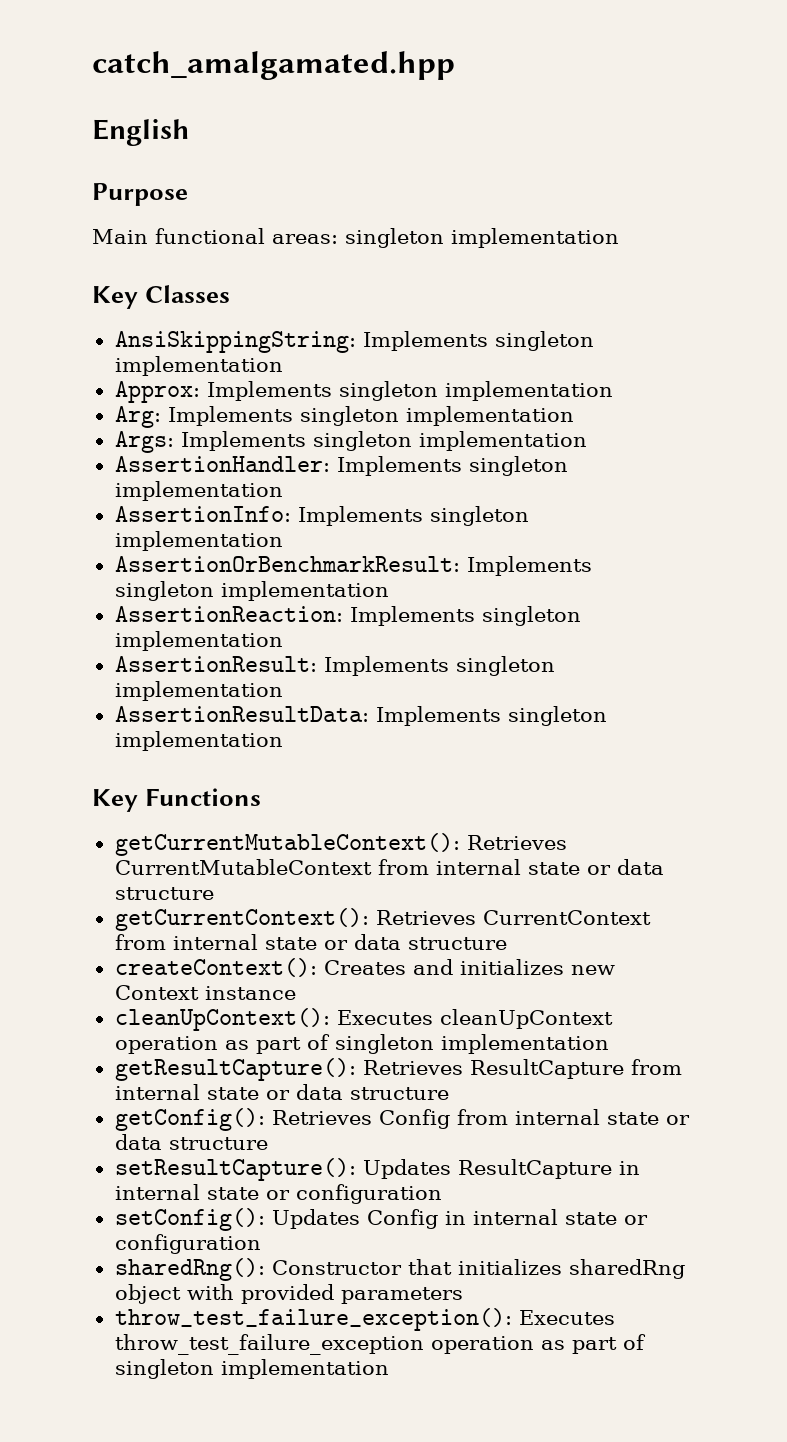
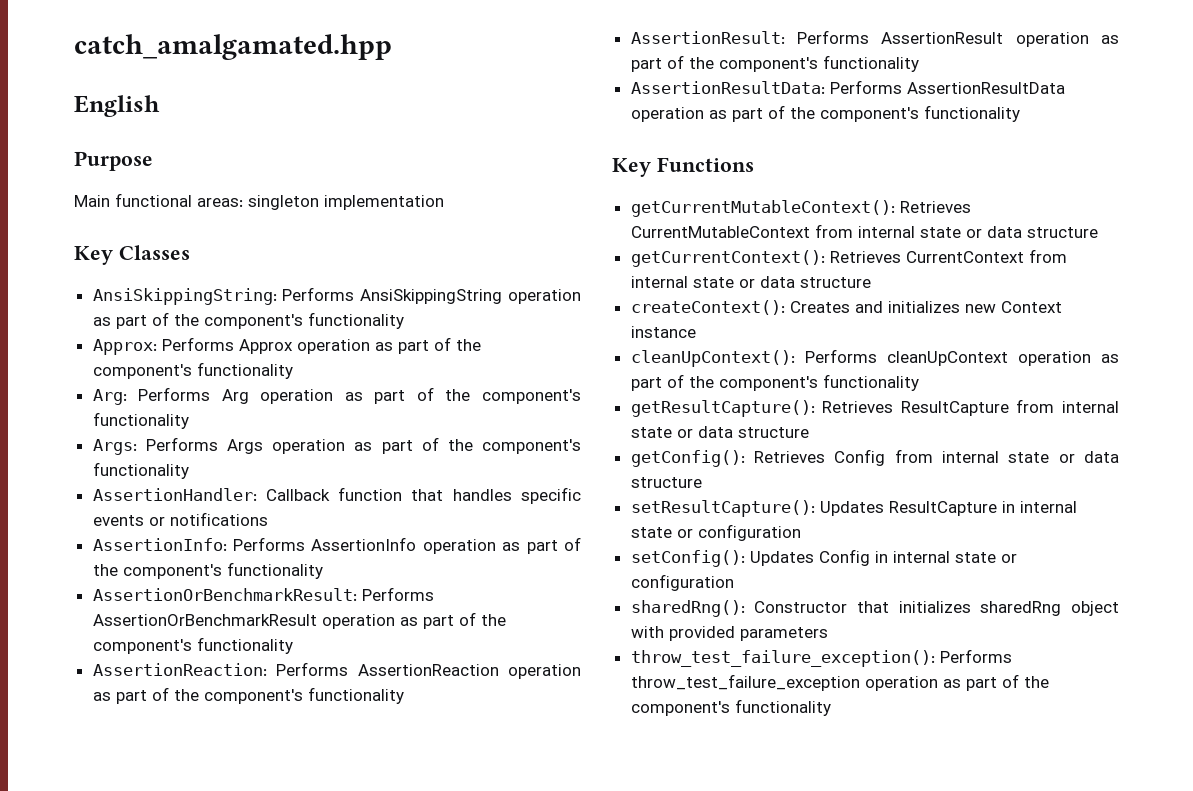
[362,331,594,351] [114,356,283,376] [114,381,613,403] [114,406,574,428] [114,431,587,453] [114,456,568,476] [114,481,283,501] [114,506,529,526] [114,531,283,551] [114,556,592,576] [114,581,389,601] [114,606,581,626] [114,631,283,651] [114,656,555,676] [114,681,283,701] [114,706,607,726] [114,731,283,751] Implements singleton implementation // Approx: Implements singleton implementation // Arg: Implements singleton implementation // Args: Implements singleton implementation // AssertionHandler: Implements singleton implementation // AssertionInfo: Implements singleton implementation // AssertionOrBenchmarkResult: Implements singleton implementation // AssertionReaction: Implements singleton implementation // AssertionResult: Implements singleton implementation // AssertionResultData: Implements singleton implementation -> [282,287,581,304] [92,312,404,329] [92,337,481,355] [92,362,293,379] [92,387,582,405] [92,412,189,429] [92,437,582,455] [92,462,189,479] [92,487,581,504] [92,512,268,526] [92,537,581,554] [92,562,323,579] [92,587,434,601] [92,612,506,629] [92,637,293,654] [92,662,581,679] [92,687,404,704] [630,30,1119,47] [630,55,919,72] [630,80,1065,94] [630,105,1020,122] Performs AnsiSkippingString operation as part of the component's functionality // Approx: Performs Approx operation as part of the component's functionality // Arg: Performs Arg operation as part of the component's functionality // Args: Performs Args operation as part of the component's functionality // AssertionHandler: Callback function that handles specific events or notifications // AssertionInfo: Performs AssertionInfo operation as part of the component's functionality // AssertionOrBenchmarkResult: Performs AssertionOrBenchmarkResult operation as part of the component's functionality // AssertionReaction: Performs AssertionReaction operation as part of the component's functionality // AssertionResult: Performs AssertionResult operation as part of the component's functionality // AssertionResultData: Performs AssertionResultData operation as part of the component's functionality
[336,1010,433,1025] Executes -> [804,349,877,363] Performs
[334,1034,609,1054] singleton implementation -> [688,374,919,391] the component's functionality
[518,1310,615,1325] Executes -> [939,649,1012,663] Performs
[114,1359,389,1379] singleton implementation -> [1023,676,1049,688] [630,699,831,716] the component's functionality

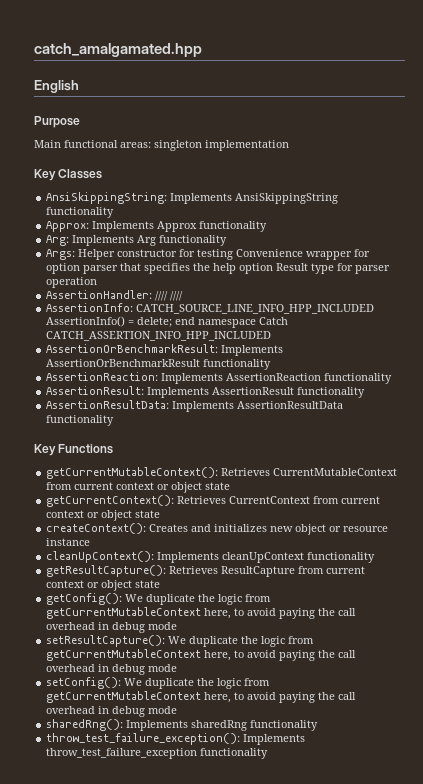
[282,287,581,304] [92,312,404,329] [92,337,481,355] [92,362,293,379] [92,387,582,405] [92,412,189,429] [92,437,582,455] [92,462,189,479] [92,487,581,504] [92,512,268,526] [92,537,581,554] [92,562,323,579] [92,587,434,601] [92,612,506,629] [92,637,293,654] [92,662,581,679] [92,687,404,704] [630,30,1119,47] [630,55,919,72] [630,80,1065,94] [630,105,919,122] Performs AnsiSkippingString operation as part of the component's functionality // Approx: Performs Approx operation as part of the component's functionality // Arg: Performs Arg operation as part of the component's functionality // Args: Performs Args operation as part of the component's functionality // AssertionHandler: Callback function that handles specific events or notifications // AssertionInfo: Performs AssertionInfo operation as part of the component's functionality // AssertionOrBenchmarkResult: Performs AssertionOrBenchmarkResult operation as part of the component's functionality // AssertionReaction: Performs AssertionReaction operation as part of the component's functionality // AssertionResult: Performs AssertionResult operation as part of the component's functionality // AssertionResultData: Performs AssertionResultData operation as part of the component's -> [170,193,339,204] [46,207,115,218] [46,221,268,232] [46,235,228,246] [46,249,371,260] [46,263,391,274] [46,277,98,288] [46,290,184,301] [46,303,375,314] [46,316,289,328] [46,331,272,341] [46,344,284,356] [46,359,272,370] [46,372,393,384] [46,386,366,398] [46,400,344,412] Implements AnsiSkippingString functionality // Approx: Implements Approx functionality // Arg: Implements Arg functionality // Args: Helper constructor for testing Convenience wrapper for option parser that specifies the help option Result type for parser operation // AssertionHandler: //// //// // AssertionInfo: CATCH_SOURCE_LINE_INFO_HPP_INCLUDED AssertionInfo() = delete; end namespace Catch CATCH_ASSERTION_INFO_HPP_INCLUDED // AssertionOrBenchmarkResult: Implements AssertionOrBenchmarkResult functionality // AssertionReaction: Implements AssertionReaction functionality // AssertionResult: Implements AssertionResult functionality // AssertionResultData: Implements AssertionResultData
[857,226,1098,238] internal state or data structure -> [74,482,231,493] current context or object state
[630,276,871,288] internal state or data structure -> [341,496,381,504] [46,510,161,521] current context or object state
[1000,301,1062,313] Context -> [295,524,389,535] object or resource
[804,349,1119,366] [630,374,818,391] Performs cleanUpContext operation as part of the component's -> [157,552,305,563] Implements cleanUpContext
[1062,401,1119,413] [630,426,809,438] [630,449,1119,467] [630,477,702,488] [630,500,1077,517] [630,524,801,541] [630,549,1017,567] [630,574,734,591] [630,600,1119,617] [630,626,828,641] [630,649,1012,667] [630,674,1049,691] [630,701,730,716] internal state or data structure // getConfig(): Retrieves Config from internal state or data structure // setResultCapture(): Updates ResultCapture in internal state or configuration // setConfig(): Updates Config in internal state or configuration // sharedRng(): Constructor that initializes sharedRng object with provided parameters // throw_test_failure_exception(): Performs throw_test_failure_exception operation as part of the component's -> [326,566,366,574] [46,580,161,591] [46,593,272,605] [46,607,357,619] [46,622,178,633] [46,635,315,647] [46,649,357,661] [46,664,178,675] [46,677,271,689] [46,691,357,703] [46,706,178,717] [46,719,319,731] [46,733,306,745] [46,748,198,759] current context or object state // getConfig(): We duplicate the logic from getCurrentMutableContext here, to avoid paying the call overhead in debug mode // setResultCapture(): We duplicate the logic from getCurrentMutableContext here, to avoid paying the call overhead in debug mode // setConfig(): We duplicate the logic from getCurrentMutableContext here, to avoid paying the call overhead in debug mode // sharedRng(): Implements sharedRng functionality // throw_test_failure_exception(): Implements throw_test_failure_exception

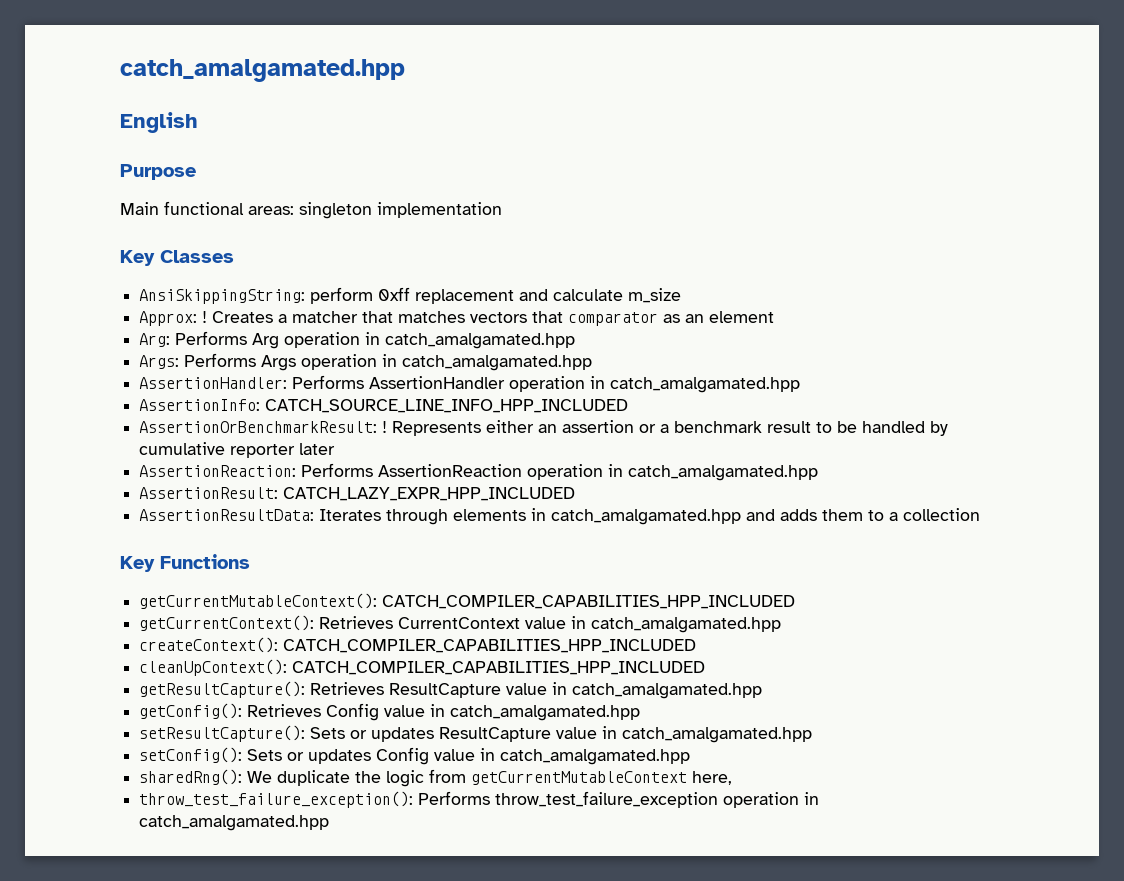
[170,193,339,204] [46,207,115,218] [46,221,268,232] [46,235,228,246] [46,249,371,260] [46,263,391,274] [46,277,98,288] Implements AnsiSkippingString functionality // Approx: Implements Approx functionality // Arg: Implements Arg functionality // Args: Helper constructor for testing Convenience wrapper for option parser that specifies the help option Result type for parser operation -> [310,287,682,304] [139,311,775,326] [139,331,576,349] [139,353,593,371] perform 0xff replacement and calculate m_size // Approx: ! Creates a matcher that matches vectors that comparator as an element // Arg: Performs Arg operation in catch_amalgamated.hpp // Args: Performs Args operation in catch_amalgamated.hpp
[155,291,184,301] [46,303,375,314] [46,316,289,328] [46,331,272,341] [46,344,284,356] [46,359,272,370] [46,372,393,384] [46,386,366,398] [46,400,344,412] [46,415,115,426] [34,444,114,456] [46,467,398,479] [46,482,231,493] [46,495,381,507] [46,510,161,521] [46,523,389,535] [46,538,91,546] [46,551,376,563] [46,565,366,577] [46,580,161,591] [46,593,272,605] [46,607,357,619] [46,622,178,633] [46,635,315,647] [46,649,357,661] [46,664,178,675] [46,677,271,689] [46,691,357,703] [46,706,178,717] [46,719,319,731] [46,733,306,745] [46,748,269,759] //// //// // AssertionInfo: CATCH_SOURCE_LINE_INFO_HPP_INCLUDED AssertionInfo() = delete; end namespace Catch CATCH_ASSERTION_INFO_HPP_INCLUDED // AssertionOrBenchmarkResult: Implements AssertionOrBenchmarkResult functionality // AssertionReaction: Implements AssertionReaction functionality // AssertionResult: Implements AssertionResult functionality // AssertionResultData: Implements AssertionResultData functionality // Key Functions // getCurrentMutableContext(): Retrieves CurrentMutableContext from current context or object state // getCurrentContext(): Retrieves CurrentContext from current context or object state // createContext(): Creates and initializes new object or resource instance // cleanUpContext(): Implements cleanUpContext functionality // getResultCapture(): Retrieves ResultCapture from current context or object state // getConfig(): We duplicate the logic from getCurrentMutableContext here, to avoid paying the call overhead in debug mode // setResultCapture(): We duplicate the logic from getCurrentMutableContext here, to avoid paying the call overhead in debug mode // setConfig(): We duplicate the logic from getCurrentMutableContext here, to avoid paying the call overhead in debug mode // sharedRng(): Implements sharedRng functionality // throw_test_failure_exception(): Implements throw_test_failure_exception functionality -> [292,375,801,393] [139,399,629,413] [139,420,949,436] [139,442,336,458] [139,463,819,481] [139,487,576,501] [139,508,981,525] [120,554,250,572] [139,593,796,609] [139,615,782,633] [139,637,697,653] [139,659,706,676] [139,681,763,699] [139,703,641,721] [139,725,813,743] [139,747,691,765] [139,769,733,787] [139,791,820,808] [139,815,330,831] Performs AssertionHandler operation in catch_amalgamated.hpp // AssertionInfo: CATCH_SOURCE_LINE_INFO_HPP_INCLUDED // AssertionOrBenchmarkResult: ! Represents either an assertion or a benchmark result to be handled by cumulative reporter later // AssertionReaction: Performs AssertionReaction operation in catch_amalgamated.hpp // AssertionResult: CATCH_LAZY_EXPR_HPP_INCLUDED // AssertionResultData: Iterates through elements in catch_amalgamated.hpp and adds them to a collection // Key Functions // getCurrentMutableContext(): CATCH_COMPILER_CAPABILITIES_HPP_INCLUDED // getCurrentContext(): Retrieves CurrentContext value in catch_amalgamated.hpp // createContext(): CATCH_COMPILER_CAPABILITIES_HPP_INCLUDED // cleanUpContext(): CATCH_COMPILER_CAPABILITIES_HPP_INCLUDED // getResultCapture(): Retrieves ResultCapture value in catch_amalgamated.hpp // getConfig(): Retrieves Config value in catch_amalgamated.hpp // setResultCapture(): Sets or updates ResultCapture value in catch_amalgamated.hpp // setConfig(): Sets or updates Config value in catch_amalgamated.hpp // sharedRng(): We duplicate the logic from getCurrentMutableContext here, // throw_test_failure_exception(): Performs throw_test_failure_exception operation in catch_amalgamated.hpp

